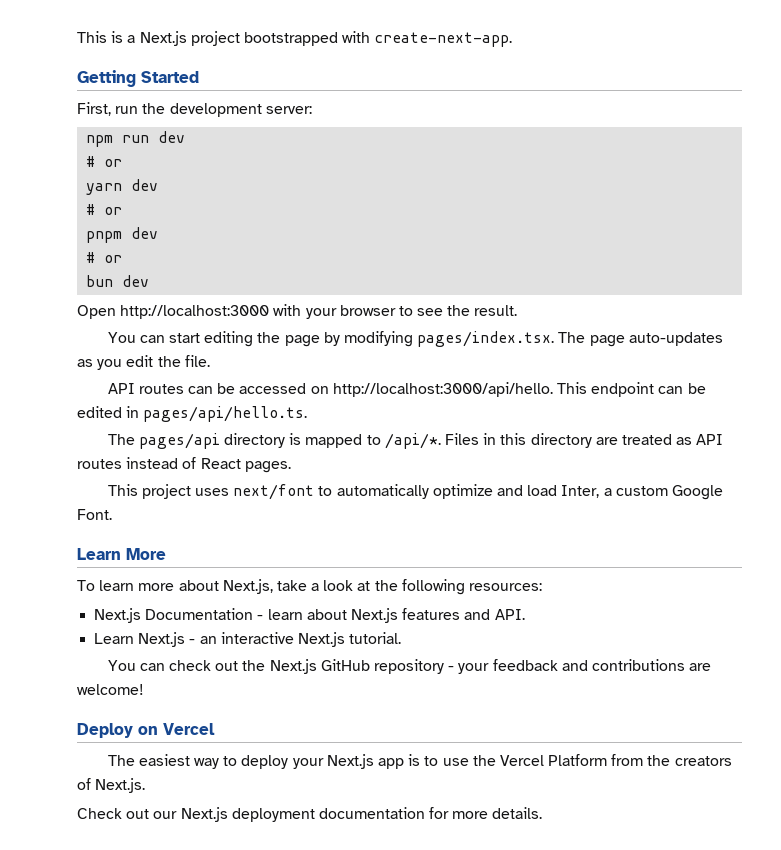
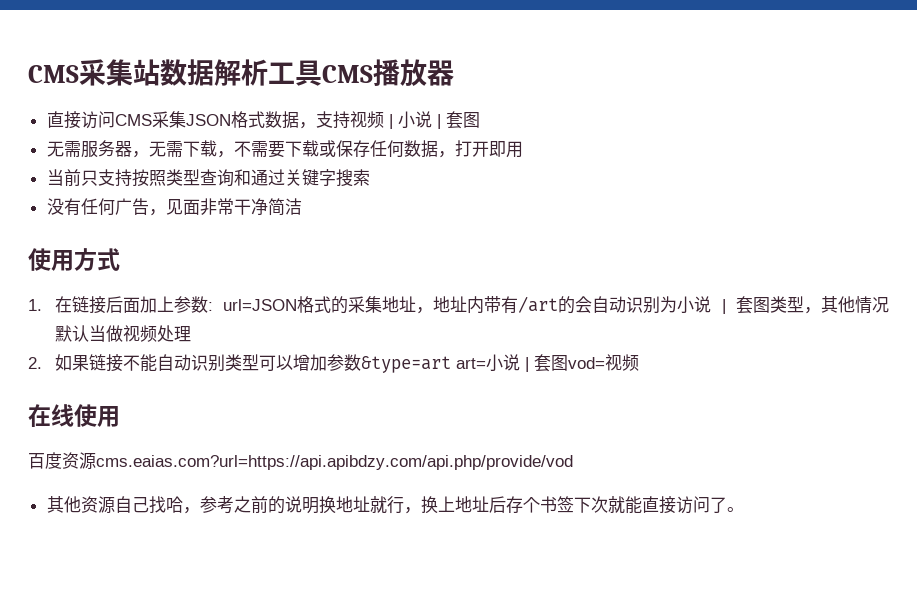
[77,31,513,47] [77,70,199,87] [77,102,312,117] [86,131,186,147] [86,156,123,167] [86,179,159,195] [86,204,123,215] [86,227,159,243] [86,252,123,263] [86,275,150,287] [77,304,518,319] [107,331,723,347] [77,355,210,370] [107,382,706,397] [77,406,308,422] [107,433,724,449] [77,457,291,473] [107,484,723,500] [77,509,112,520] [77,548,166,560] [77,579,543,595] [94,608,525,623] [94,632,402,647] [107,659,712,674] [77,684,144,695] [77,723,215,738] [107,754,732,769] [77,778,146,793] [77,807,543,822] This is a Next.js project bootstrapped with create-next-app. // Getting Started // First, run the development server: // npm run dev // # or // yarn dev // # or // pnpm dev // # or // bun dev // Open http://localhost:3000 with your browser to see the result. // You can start editing the page by modifying pages/index.tsx. The page auto-updates as you edit the file. // API routes can be accessed on http://localhost:3000/api/hello. This endpoint can be edited in pages/api/hello.ts. // The pages/api directory is mapped to /api/*. Files in this directory are treated as API routes instead of React pages. // This project uses next/font to automatically optimize and load Inter, a custom Google Font. // Learn More // To learn more about Next.js, take a look at the following resources: // Next.js Documentation - learn about Next.js features and API. // Learn Next.js - an interactive Next.js tutorial. // You can check out the Next.js GitHub repository - your feedback and contributions are welcome! // Deploy on Vercel // The easiest way to deploy your Next.js app is to use the Vercel Platform from the creators of Next.js. // Check out our Next.js deployment documentation for more details. -> [28,59,454,86] [46,111,480,129] [46,140,523,158] [46,169,370,187] [46,198,302,216] [28,248,120,271] [28,296,889,314] [54,325,191,342] [28,354,639,373] [28,404,120,427] [28,452,573,470] [46,496,744,514] CMS采集站数据解析工具CMS播放器 // 直接访问CMS采集JSON格式数据，支持视频 | 小说 | 套图 // 无需服务器，无需下载，不需要下载或保存任何数据，打开即用 // 当前只支持按照类型查询和通过关键字搜索 // 没有任何广告，见面非常干净简洁 // 使用方式 // 1.在链接后面加上参数: url=JSON格式的采集地址，地址内带有/art的会自动识别为小说 | 套图类型，其他情况默认当做视频处理 // 2.如果链接不能自动识别类型可以增加参数&type=art art=小说 | 套图vod=视频 // 在线使用 // 百度资源cms.eaias.com?url=https://api.apibdzy.com/api.php/provide/vod // 其他资源自己找哈，参考之前的说明换地址就行，换上地址后存个书签下次就能直接访问了。

